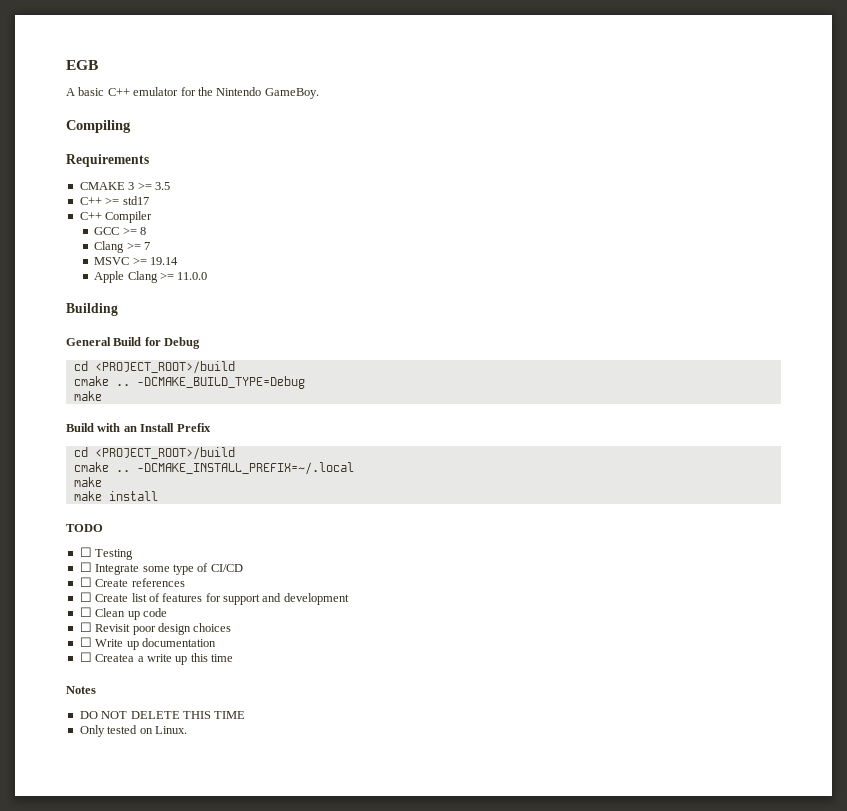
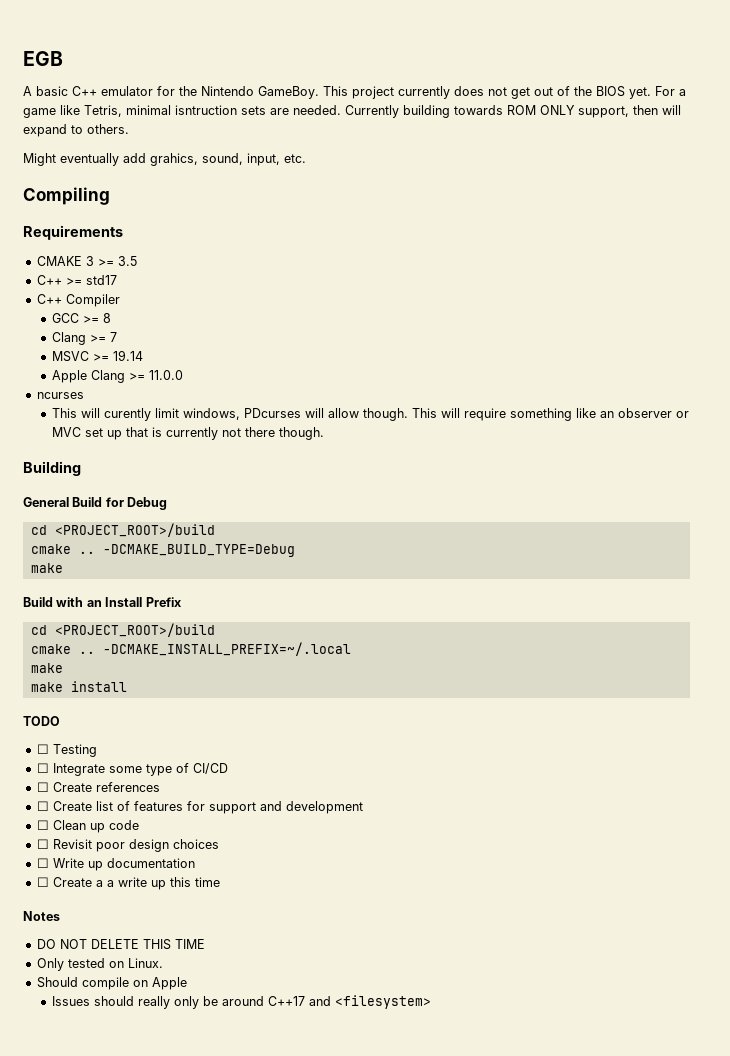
(319, 93) none -> [323,86,686,99] [23,105,681,118] [23,124,129,137] [23,153,306,166] This project currently does not get out of the BIOS yet. For a game like Tetris, minimal isntruction sets are needed. Currently building towards ROM ONLY support, then will expand to others. // Might eventually add grahics, sound, input, etc.
(208, 276) none -> [36,392,84,399] [52,408,690,421] [52,427,325,440] // ncurses // This will curently limit windows, PDcurses will allow though. This will require something like an observer or MVC set up that is currently not there though.
[95,654,135,662] Createa -> [52,877,103,887] Create a
(187, 730) none -> [36,977,187,990] [52,995,432,1009] // Should compile on Apple // Issues should really only be around C++17 and <filesystem>

